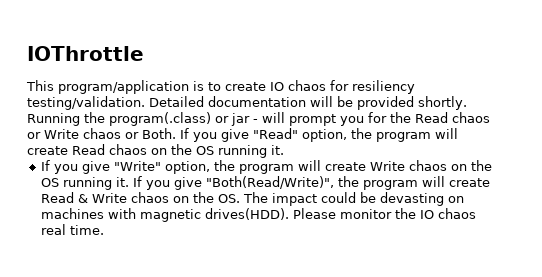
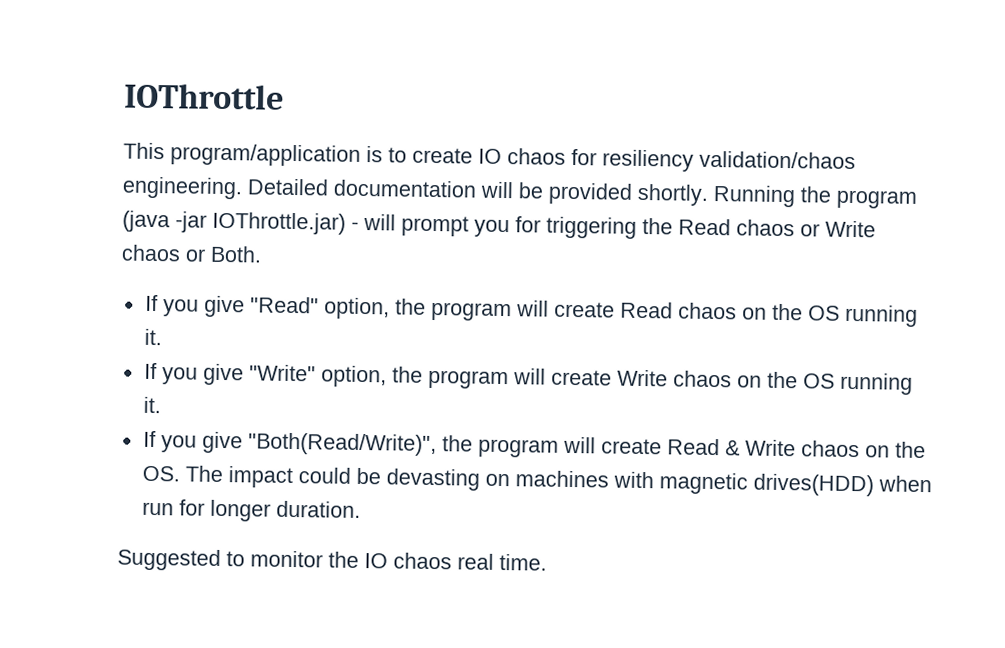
[27,96,145,110] testing/validation. -> [699,150,856,170] [122,176,243,200] validation/chaos engineering.
[109,112,250,126] program(.class) or jar -> [836,189,917,209] [122,210,346,235] program (java -jar IOThrottle.jar)
(387, 117) none -> [546,216,637,239] triggering
(176, 133) none -> (262, 254) //
(129, 182) none -> (161, 405) //
[204,208,336,220] drives(HDD). Please -> [752,473,932,497] [141,499,361,522] [117,548,245,571] drives(HDD) when run for longer duration. // Suggested to

